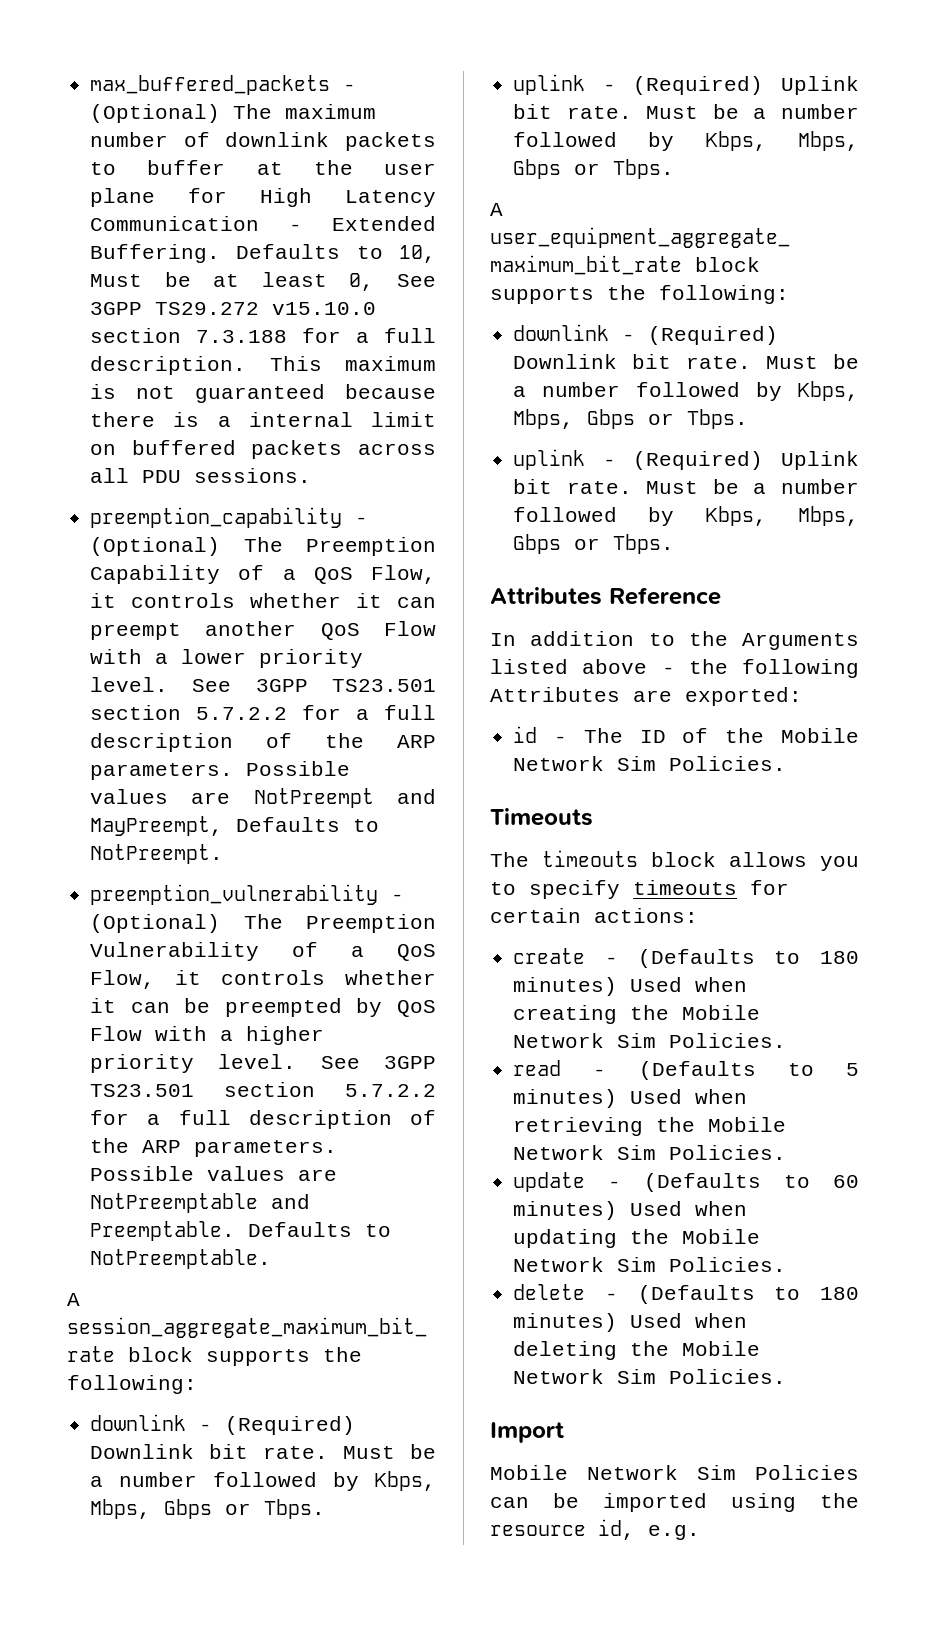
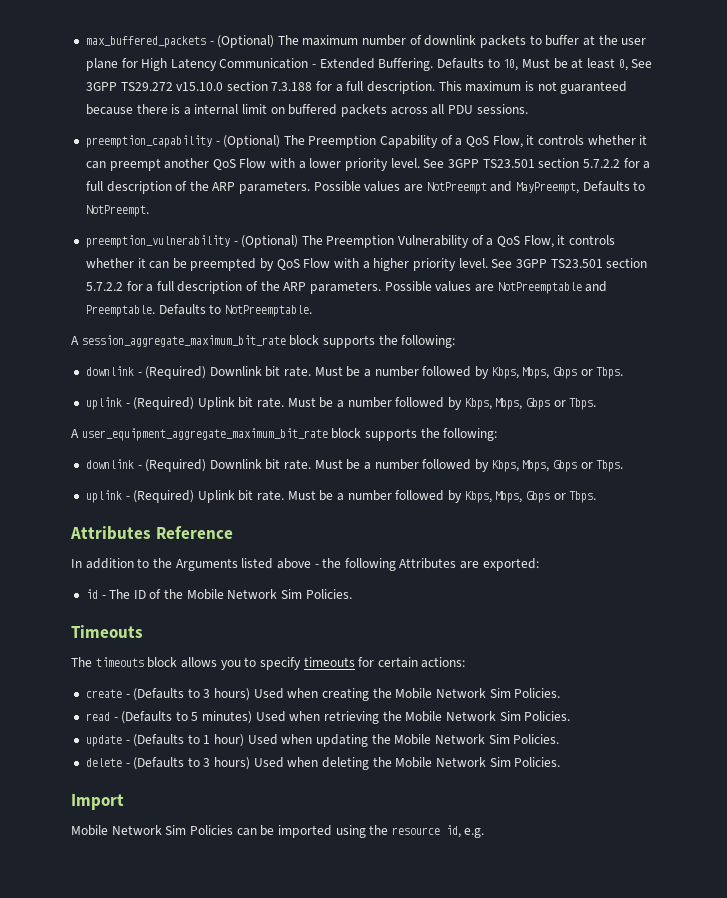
[820,951,859,964] [513,977,618,996] 180 minutes) -> [203,688,251,701] 3 hours)
[833,1175,859,1188] [513,1201,618,1220] 60 minutes) -> [203,734,245,747] 1 hour)
[820,1287,859,1300] [513,1313,618,1332] 180 minutes) -> [203,757,251,770] 3 hours)

